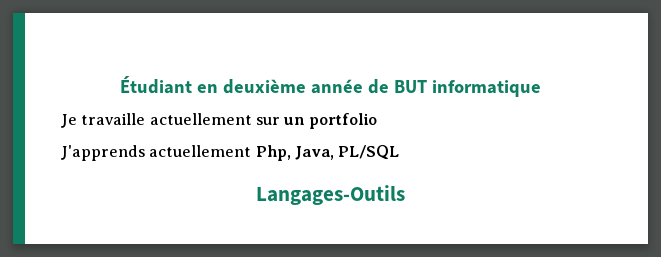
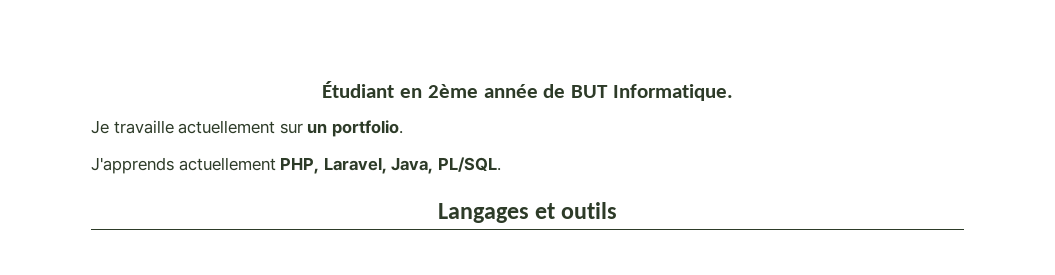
[223,79,307,94] deuxième -> [427,84,478,98] 2ème
[431,80,541,97] informatique -> [612,84,733,101] Informatique.
[308,113,377,129] portfolio -> [331,120,403,137] portfolio.
[255,145,400,161] [256,185,405,205] Php, Java, PL/SQL // Langages-Outils -> [280,157,501,174] [437,202,618,223] PHP, Laravel, Java, PL/SQL. // Langages et outils

